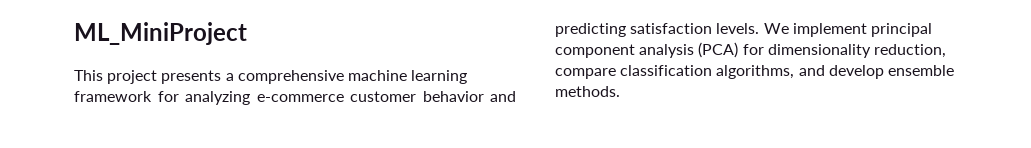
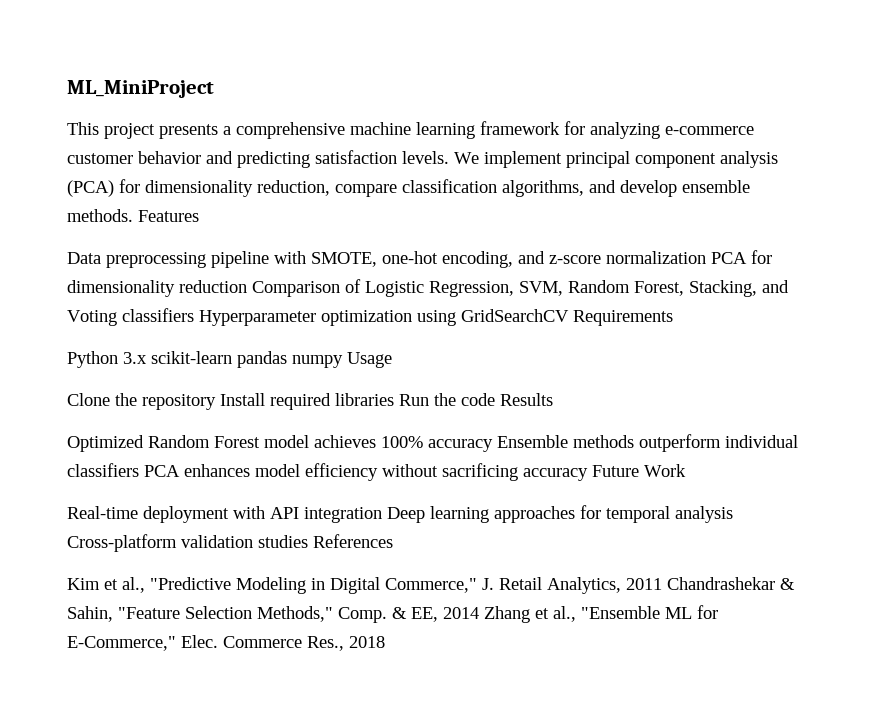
(620, 91) none -> [138,210,199,222] [67,250,772,268] [67,279,789,297] [67,308,673,326] [67,351,392,368] [67,393,553,410] [67,434,798,452] [67,463,686,481] [67,505,733,523] [67,534,393,552] [67,577,795,594] [67,605,718,623] [67,635,385,651] Features // Data preprocessing pipeline with SMOTE, one-hot encoding, and z-score normalization PCA for dimensionality reduction Comparison of Logistic Regression, SVM, Random Forest, Stacking, and Voting classifiers Hyperparameter optimization using GridSearchCV Requirements // Python 3.x scikit-learn pandas numpy Usage // Clone the repository Install required libraries Run the code Results // Optimized Random Forest model achieves 100% accuracy Ensemble methods outperform individual classifiers PCA enhances model efficiency without sacrificing accuracy Future Work // Real-time deployment with API integration Deep learning approaches for temporal analysis Cross-platform validation studies References // Kim et al., "Predictive Modeling in Digital Commerce," J. Retail Analytics, 2011 Chandrashekar & Sahin, "Feature Selection Methods," Comp. & EE, 2014 Zhang et al., "Ensemble ML for E-Commerce," Elec. Commerce Res., 2018

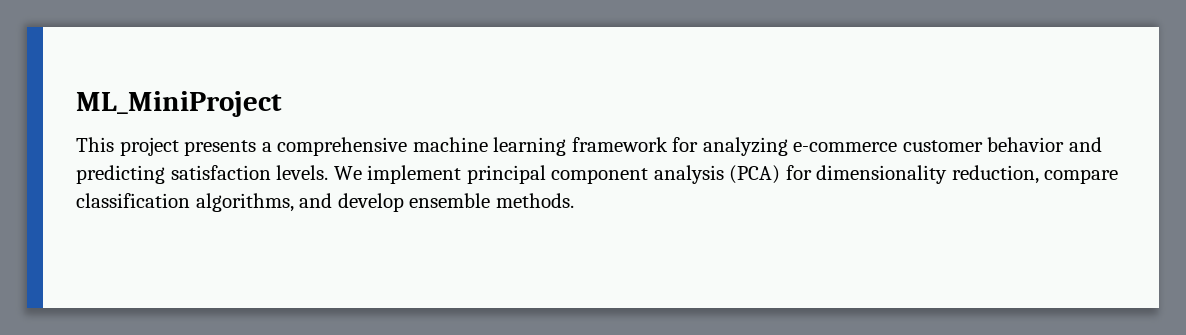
[138,210,199,222] [67,250,772,268] [67,279,789,297] [67,308,673,326] [67,351,392,368] [67,393,553,410] [67,434,798,452] [67,463,686,481] [67,505,733,523] [67,534,393,552] [67,577,795,594] [67,605,718,623] [67,635,385,651] Features // Data preprocessing pipeline with SMOTE, one-hot encoding, and z-score normalization PCA for dimensionality reduction Comparison of Logistic Regression, SVM, Random Forest, Stacking, and Voting classifiers Hyperparameter optimization using GridSearchCV Requirements // Python 3.x scikit-learn pandas numpy Usage // Clone the repository Install required libraries Run the code Results // Optimized Random Forest model achieves 100% accuracy Ensemble methods outperform individual classifiers PCA enhances model efficiency without sacrificing accuracy Future Work // Real-time deployment with API integration Deep learning approaches for temporal analysis Cross-platform validation studies References // Kim et al., "Predictive Modeling in Digital Commerce," J. Retail Analytics, 2011 Chandrashekar & Sahin, "Feature Selection Methods," Comp. & EE, 2014 Zhang et al., "Ensemble ML for E-Commerce," Elec. Commerce Res., 2018 -> (574, 200) none

